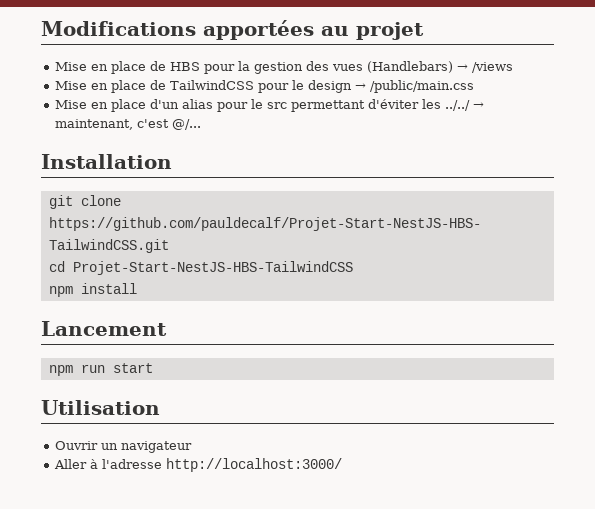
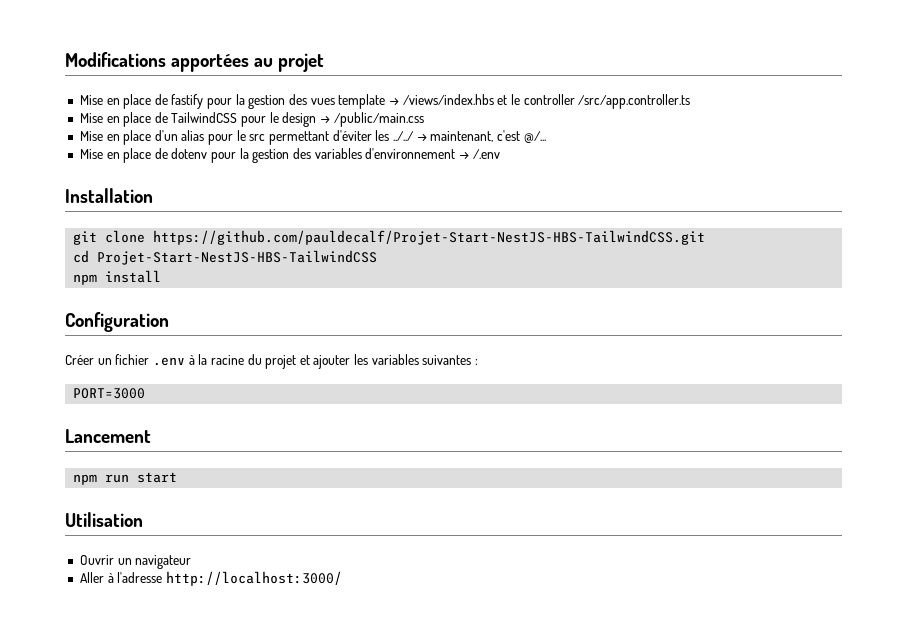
[169,62,200,71] HBS -> [171,94,204,109] fastify
[366,61,513,73] (Handlebars) → /views -> [338,94,691,109] template → /views/index.hbs et le controller /src/app.controller.ts
(201, 124) none -> [79,148,500,163] // Mise en place de dotenv pour la gestion des variables d'environnement → /.env
(137, 288) none -> [65,312,169,332] [65,354,479,369] [73,388,146,399] // Configuration // Créer un fichier .env à la racine du projet et ajouter les variables suivantes : // PORT=3000

